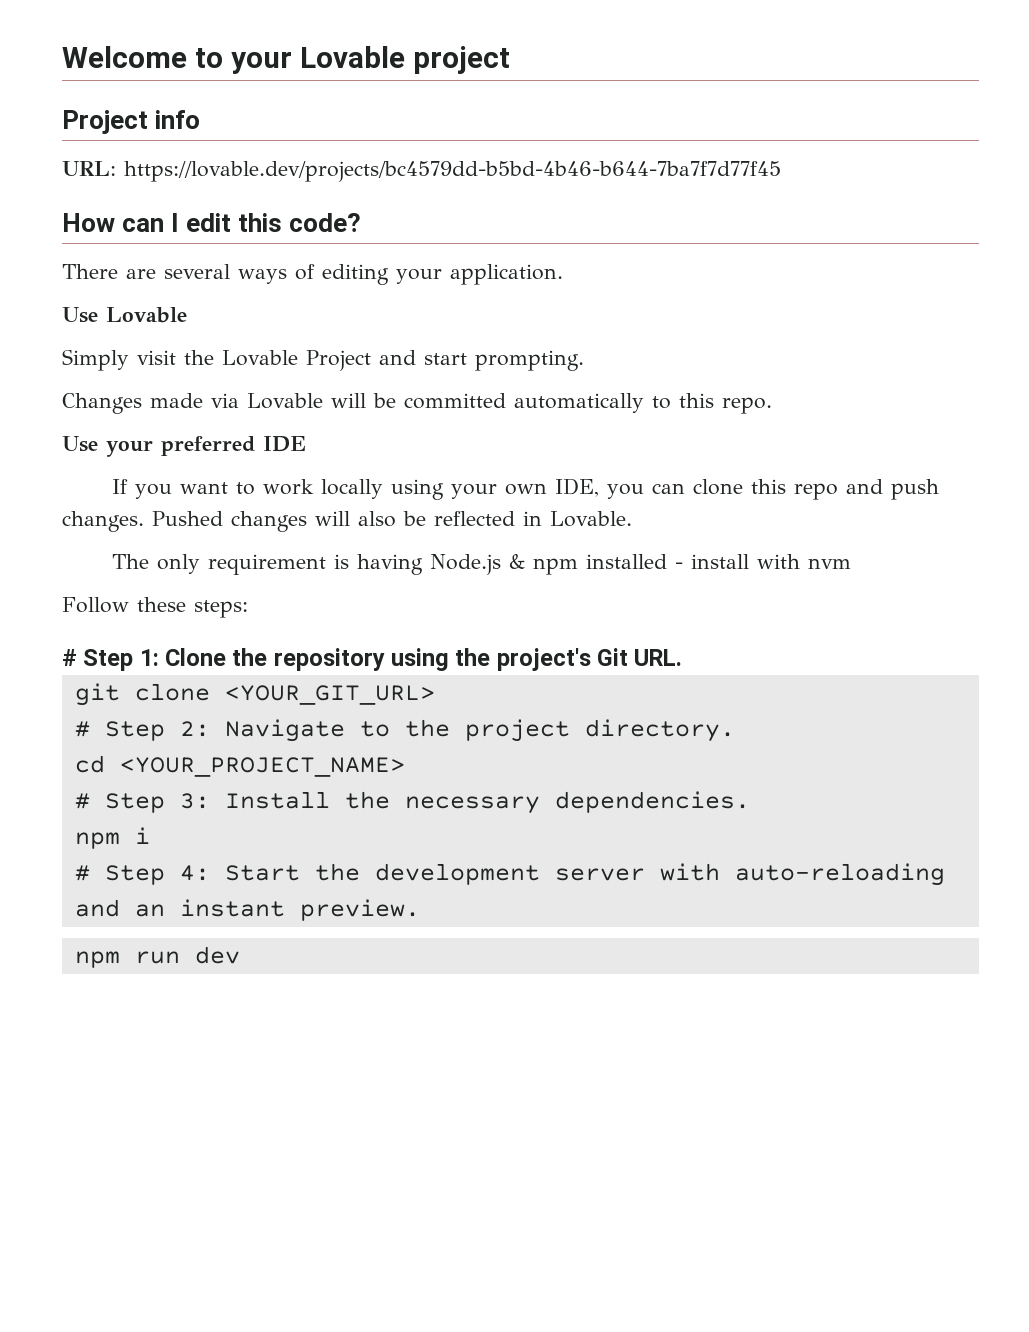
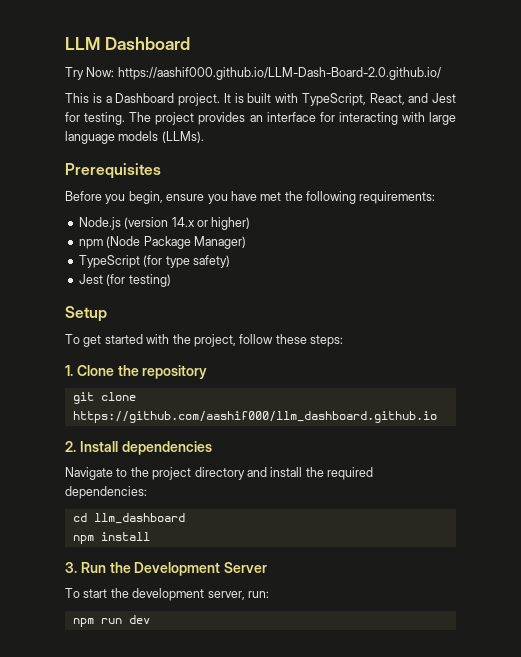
[62,46,510,74] [62,110,201,134] [62,161,781,182] [62,213,362,232] [62,264,563,285] [62,307,187,323] [62,349,584,371] [62,393,772,414] [62,436,306,457] [111,478,939,500] [62,511,632,532] [111,554,851,575] [62,597,129,613] Welcome to your Lovable project // Project info // URL: https://lovable.dev/projects/bc4579dd-b5bd-4b46-b644-7ba7f7d77f45 // How can I edit this code? // There are several ways of editing your application. // Use Lovable // Simply visit the Lovable Project and start prompting. // Changes made via Lovable will be committed automatically to this repo. // Use your preferred IDE // If you want to work locally using your own IDE, you can clone this repo and push changes. Pushed changes will also be reflected in Lovable. // The only requirement is having Node.js & npm installed - install with nvm // Follow -> [65,37,190,50] [65,67,441,80] [65,93,456,106] [65,112,457,125] [65,131,204,144] [65,163,161,179] [65,191,436,204] [78,217,251,230] [78,236,246,249] [78,255,230,268] [78,274,171,287] [65,306,107,322] [65,334,274,347] LLM Dashboard // Try Now: https://aashif000.github.io/LLM-Dash-Board-2.0.github.io/ // This is a Dashboard project. It is built with TypeScript, React, and Jest for testing. The project provides an interface for interacting with large language models (LLMs). // Prerequisites // Before you begin, ensure you have met the following requirements: // Node.js (version 14.x or higher) // npm (Node Package Manager) // TypeScript (for type safety) // Jest (for testing) // Setup // To get started with the project, follow
[62,649,159,671] # Step 1: -> [65,365,73,376] 1.
[391,648,683,671] [74,683,435,706] [74,719,735,742] [74,755,405,777] [74,791,750,814] [74,827,150,849] [74,863,945,886] [74,899,420,921] using the project's Git URL. // git clone <YOUR_GIT_URL> // # Step 2: Navigate to the project directory. // cd <YOUR_PROJECT_NAME> // # Step 3: Install the necessary dependencies. // npm i // # Step 4: Start the development server with auto-reloading and an instant preview. -> [72,392,136,404] [72,411,437,423] [65,441,212,455] [65,467,373,480] [65,486,147,499] [72,513,185,524] [72,532,150,544] [65,562,268,576] [65,588,269,601] // git clone https://github.com/aashif000/llm_dashboard.github.io // 2. Install dependencies // Navigate to the project directory and install the required dependencies: // cd llm_dashboard // npm install // 3. Run the Development Server // To start the development server, run:

